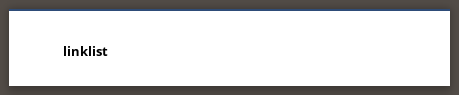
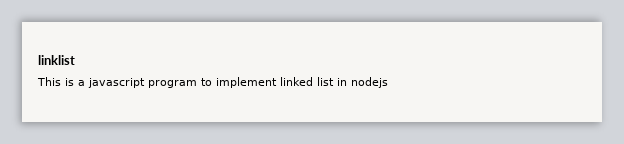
(108, 51) none -> [37,77,388,88] // This is a javascript program to implement linked list in nodejs

